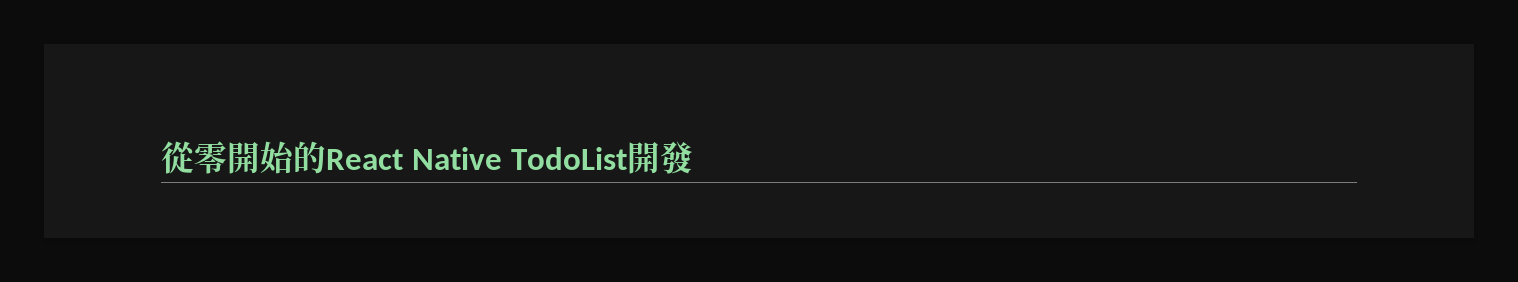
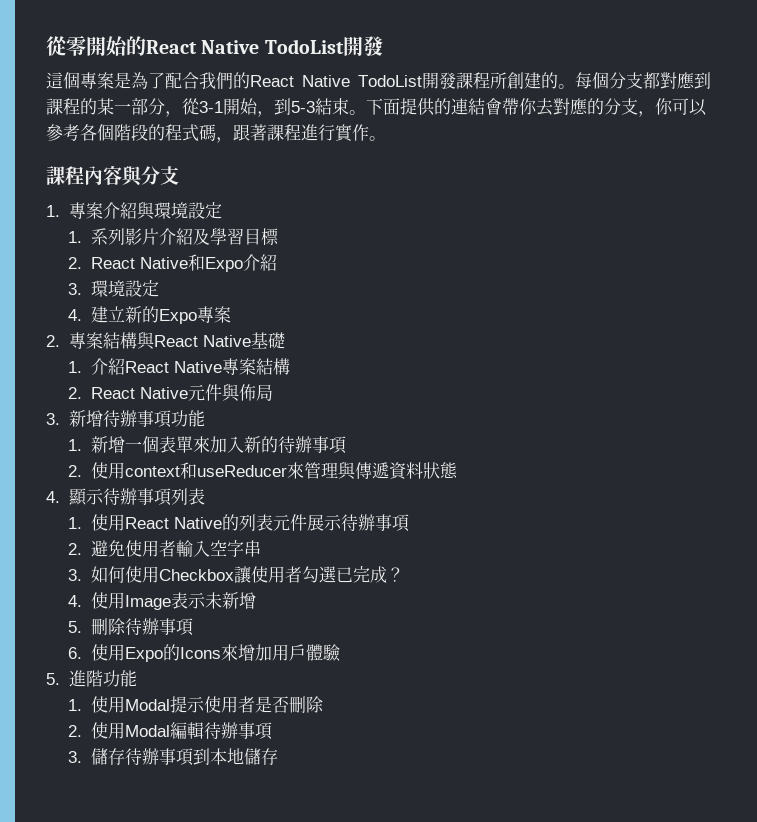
(693, 157) none -> [46,72,711,89] [46,98,707,117] [46,124,386,143] [46,166,179,187] [46,202,222,220] [68,228,279,245] [68,254,277,272] [68,280,159,297] [68,306,231,324] [46,332,285,350] [68,358,290,375] [68,384,273,402] [46,410,205,428] [68,436,346,454] [68,462,458,480] [46,488,205,506] [68,514,409,532] [68,540,261,557] [68,566,404,583] [68,592,256,610] [68,618,193,636] [68,644,341,662] [46,670,137,687] [68,696,324,713] [68,722,272,740] [68,748,278,766] // 這個專案是為了配合我們的React Native TodoList開發課程所創建的。每個分支都對應到課程的某一部分，從3-1開始，到5-3結束。下面提供的連結會帶你去對應的分支，你可以參考各個階段的程式碼，跟著課程進行實作。 // 課程內容與分支 // 1.專案介紹與環境設定 // 1.系列影片介紹及學習目標 // 2. React Native和Expo介紹 // 3.環境設定 // 4.建立新的Expo專案 // 2.專案結構與React Native基礎 // 1.介紹React Native專案結構 // 2. React Native元件與佈局 // 3.新增待辦事項功能 // 1.新增一個表單來加入新的待辦事項 // 2.使用context和useReducer來管理與傳遞資料狀態 // 4.顯示待辦事項列表 // 1.使用React Native的列表元件展示待辦事項 // 2.避免使用者輸入空字串 // 3.如何使用Checkbox讓使用者勾選已完成？ // 4.使用Image表示未新增 // 5.刪除待辦事項 // 6.使用Expo的Icons來增加用戶體驗 // 5.進階功能 // 1.使用Modal提示使用者是否刪除 // 2.使用Modal編輯待辦事項 // 3.儲存待辦事項到本地儲存

